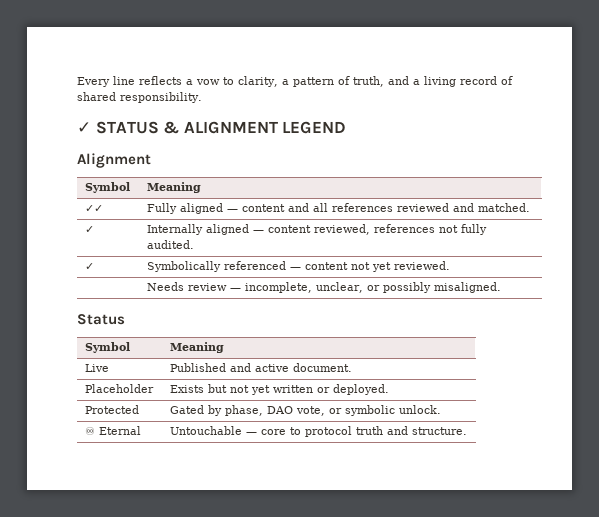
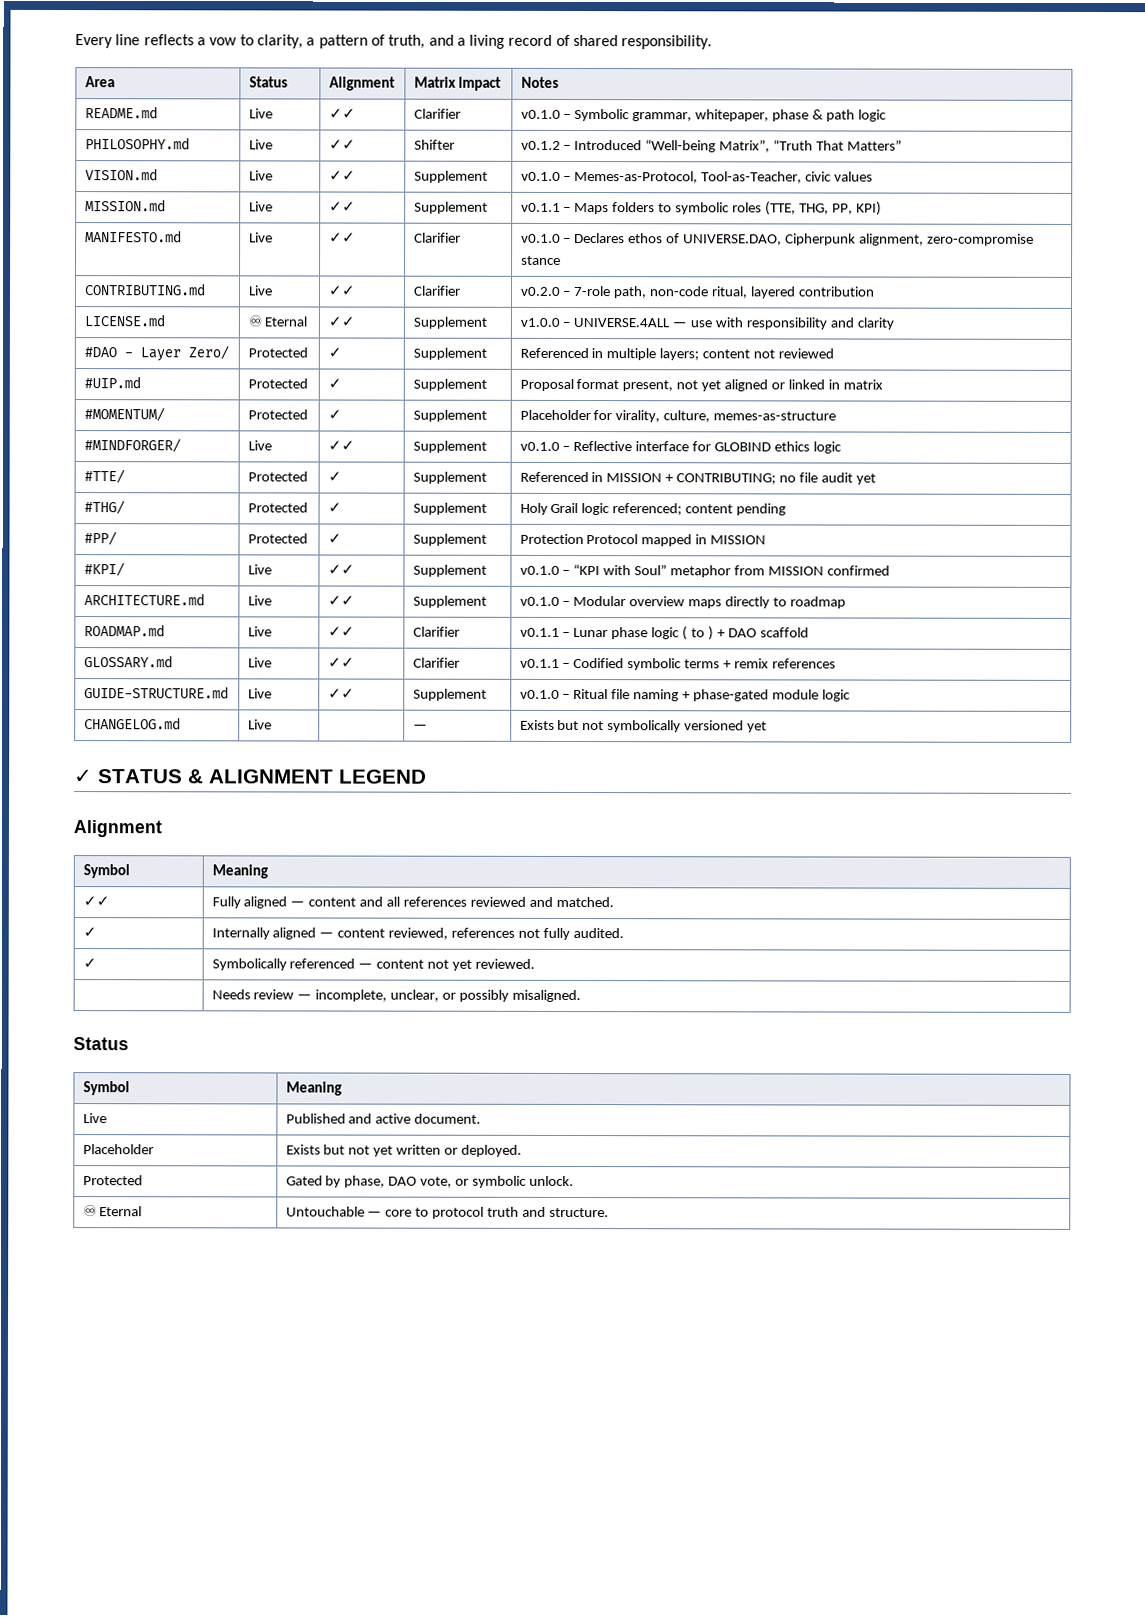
(202, 97) none -> [84,76,115,88] [248,76,288,88] [328,76,395,91] [413,76,502,91] [520,76,559,88] [84,106,158,119] [248,108,273,119] [328,108,356,119] [413,108,461,119] [520,109,887,122] [84,137,190,150] [248,139,273,150] [328,139,356,150] [413,139,455,150] [520,139,902,153] [84,168,158,181] [248,170,273,181] [328,170,356,181] [413,170,488,183] [520,171,874,184] [84,199,166,212] [248,201,273,212] [328,201,356,212] [413,201,488,214] [520,201,882,216] [84,230,182,243] [248,232,273,243] [328,232,356,243] [413,232,461,243] [520,233,1034,246] [520,255,561,265] [83,283,206,296] [247,285,273,296] [327,285,356,296] [412,285,461,296] [519,286,875,299] [83,314,165,327] [247,315,308,327] [327,316,355,327] [412,316,487,329] [519,317,894,330] [83,345,229,362] [247,347,308,358] [327,347,342,358] [412,347,487,360] [519,347,835,361] [83,376,141,389] [247,378,308,389] [327,378,342,389] [412,378,487,391] [519,378,883,392] [83,407,165,422] [247,409,308,420] [327,409,342,420] [412,409,487,422] [519,409,837,423] [83,438,181,453] [247,440,272,451] [327,440,355,451] [412,440,487,453] [519,441,842,454] [83,469,125,484] [247,471,308,482] [327,471,342,482] [412,471,487,484] [519,471,876,485] [83,500,125,515] [247,502,308,513] [327,502,342,513] [412,502,487,515] [519,502,787,516] [83,531,117,546] [247,533,308,544] [327,533,342,544] [412,533,487,546] [519,533,767,547] [83,562,125,577] [247,564,272,575] [327,564,355,575] [412,564,487,577] [519,564,890,578] [83,593,205,606] [247,595,272,606] [327,595,355,606] [412,595,487,608] [519,596,846,609] [83,624,165,637] [247,626,272,637] [327,626,355,637] [412,626,460,637] [519,626,809,641] [83,655,173,668] [247,657,272,668] [327,657,355,668] [412,657,460,668] [519,658,836,671] [83,686,229,699] [247,688,272,699] [327,688,355,699] [412,688,487,701] [519,689,851,702] [83,717,181,730] [247,719,272,730] [412,724,428,730] [519,719,768,733] // Area | Status | Alignment | Matrix Impact | Notes // README.md | Live | ✓✓ | Clarifier | v0.1.0 – Symbolic grammar, whitepaper, phase & path logic // PHILOSOPHY.md | Live | ✓✓ | Shifter | v0.1.2 – Introduced “Well-being Matrix”, “Truth That Matters” // VISION.md | Live | ✓✓ | Supplement | v0.1.0 – Memes-as-Protocol, Tool-as-Teacher, civic values // MISSION.md | Live | ✓✓ | Supplement | v0.1.1 – Maps folders to symbolic roles (TTE, THG, PP, KPI) // MANIFESTO.md | Live | ✓✓ | Clarifier | v0.1.0 – Declares ethos of UNIVERSE.DAO, Cipherpunk alignment, zero-compromise stance // CONTRIBUTING.md | Live | ✓✓ | Clarifier | v0.2.0 – 7-role path, non-code ritual, layered contribution // LICENSE.md | ♾ Eternal | ✓✓ | Supplement | v1.0.0 – UNIVERSE.4ALL — use with responsibility and clarity // #DAO - Layer Zero/ | Protected | ✓ | Supplement | Referenced in multiple layers; content not reviewed // #UIP.md | Protected | ✓ | Supplement | Proposal format present, not yet aligned or linked in matrix // #MOMENTUM/ | Protected | ✓ | Supplement | Placeholder for virality, culture, memes-as-structure // #MINDFORGER/ | Live | ✓✓ | Supplement | v0.1.0 – Reflective interface for GLOBIND ethics logic // #TTE/ | Protected | ✓ | Supplement | Referenced in MISSION + CONTRIBUTING; no file audit yet // #THG/ | Protected | ✓ | Supplement | Holy Grail logic referenced; content pending // #PP/ | Protected | ✓ | Supplement | Protection Protocol mapped in MISSION // #KPI/ | Live | ✓✓ | Supplement | v0.1.0 – “KPI with Soul” metaphor from MISSION confirmed // ARCHITECTURE.md | Live | ✓✓ | Supplement | v0.1.0 – Modular overview maps directly to roadmap // ROADMAP.md | Live | ✓✓ | Clarifier | v0.1.1 – Lunar phase logic ( to ) + DAO scaffold // GLOSSARY.md | Live | ✓✓ | Clarifier | v0.1.1 – Codified symbolic terms + remix references // GUIDE-STRUCTURE.md | Live | ✓✓ | Supplement | v0.1.0 – Ritual file naming + phase-gated module logic // CHANGELOG.md | Live | | — | Exists but not symbolically versioned yet

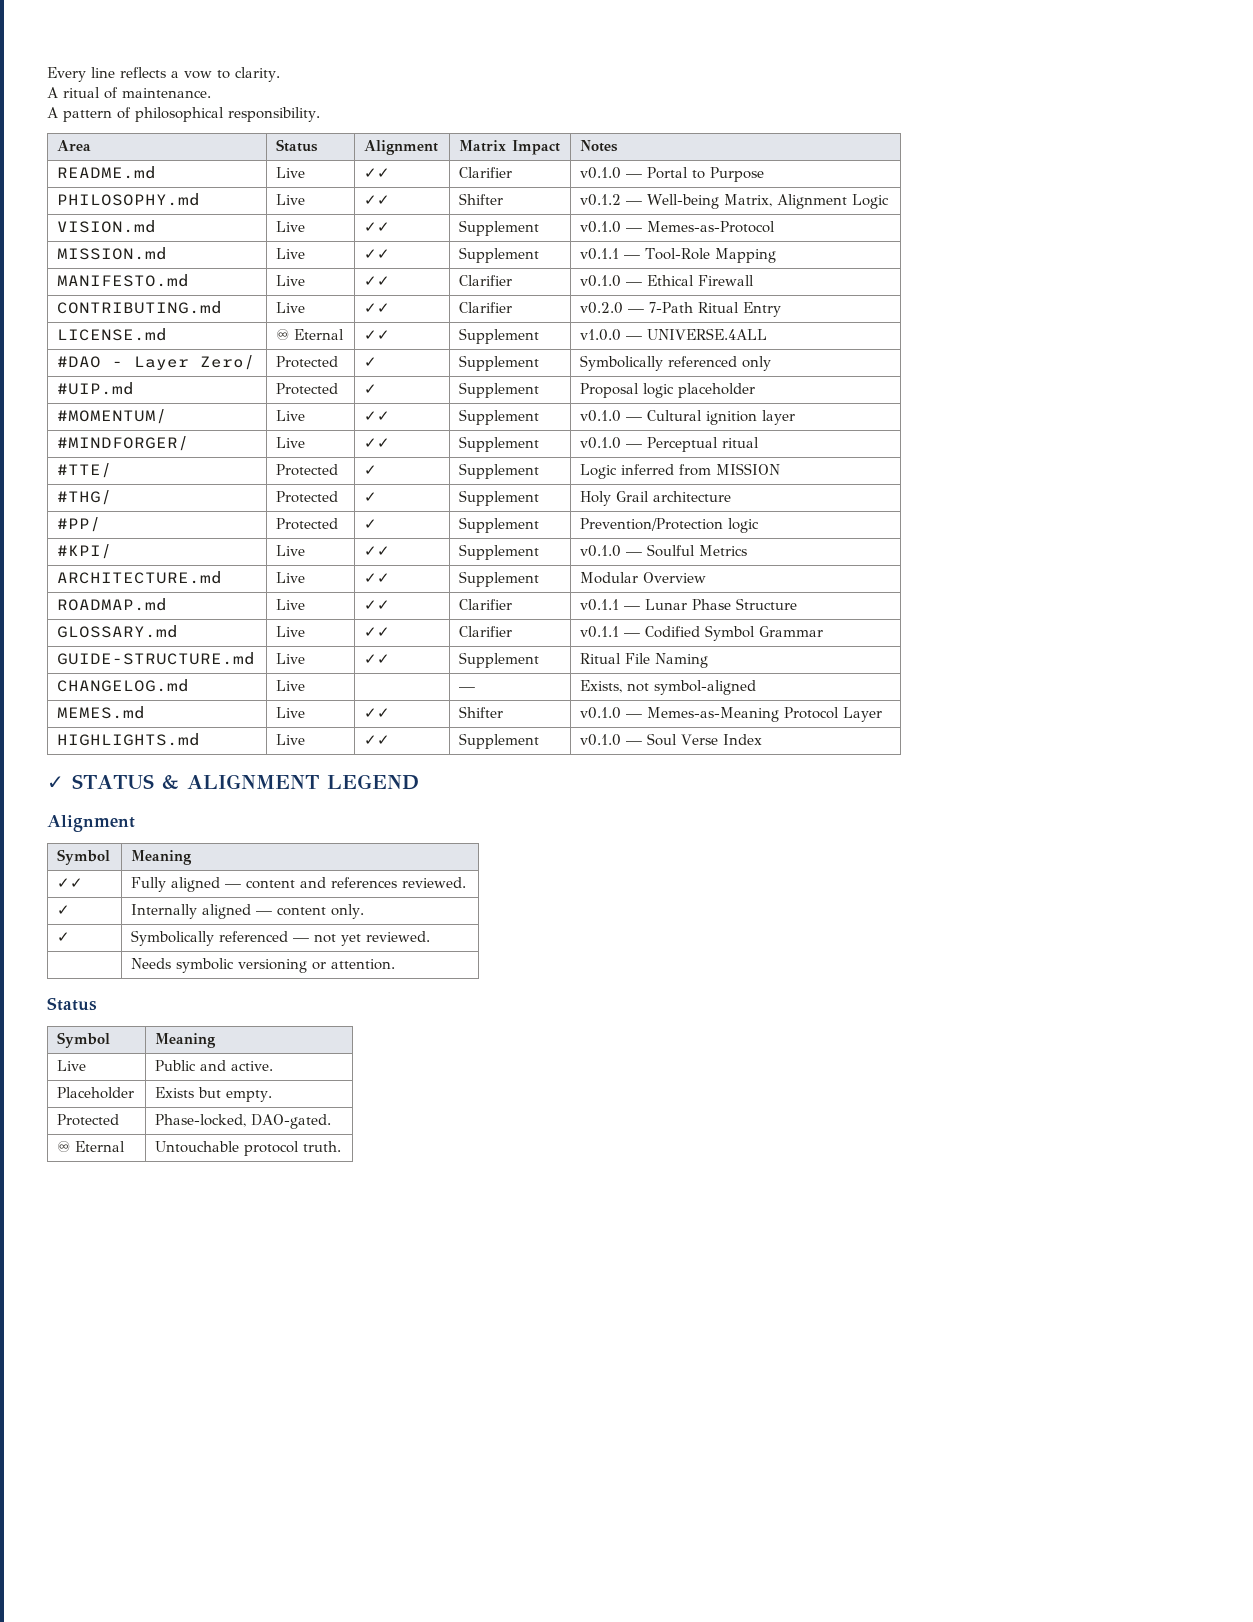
[256,34,619,49] clarity, a pattern of truth, and a living record of shared -> [235,67,280,82] [47,87,211,99] [47,107,224,122] clarity. // A ritual of maintenance. // A pattern of philosophical
[563,109,887,122] – Symbolic grammar, whitepaper, phase & path logic -> [626,167,765,182] — Portal to Purpose
[563,139,902,153] – Introduced “Well-being Matrix”, “Truth That Matters” -> [626,194,890,209] — Well-being Matrix, Alignment Logic
[563,171,874,184] – Memes-as-Protocol, Tool-as-Teacher, civic values -> [626,221,776,233] — Memes-as-Protocol
[563,201,882,216] – Maps folders to symbolic roles (TTE, THG, PP, KPI) -> [624,248,777,263] — Tool-Role Mapping
[563,233,1034,246] [520,255,561,265] – Declares ethos of UNIVERSE.DAO, Cipherpunk alignment, zero-compromise stance -> [626,275,755,286] — Ethical Firewall
[562,286,875,299] – 7-role path, non-code ritual, layered contribution -> [628,302,782,317] — 7-Path Ritual Entry
[562,321,571,327] – -> [626,336,643,340] —
[672,317,894,330] — use with responsibility and clarity -> (768, 334) none
[519,347,835,361] Referenced in multiple layers; content not reviewed -> [580,355,772,371] Symbolically referenced only
[576,379,883,392] format present, not yet aligned or linked in matrix -> [643,383,756,398] logic placeholder
[247,409,308,420] [327,409,342,420] [412,409,487,422] [519,409,837,423] Protected | ✓ | Supplement | Placeholder for virality, culture, memes-as-structure -> [276,410,306,421] [364,411,391,421] [459,409,540,425] [580,410,796,425] Live | ✓✓ | Supplement | v0.1.0 — Cultural ignition layer
[562,441,842,454] [83,469,125,484] [247,471,308,482] [327,471,342,482] [412,471,487,484] [519,471,876,485] – Reflective interface for GLOBIND ethics logic // #TTE/ | Protected | ✓ | Supplement | Referenced in MISSION + CONTRIBUTING; no file audit yet -> [626,437,760,452] [57,463,113,478] [276,464,339,476] [364,465,378,475] [459,463,540,479] [580,463,781,479] — Perceptual ritual // #TTE/ | Protected | ✓ | Supplement | Logic inferred from MISSION
[581,503,787,516] logic referenced; content pending -> [653,491,732,502] architecture
[519,533,767,547] Protection Protocol mapped in MISSION -> [580,518,760,533] Prevention/Protection logic
[562,564,890,578] [83,593,205,606] [247,595,272,606] [327,595,355,606] [412,595,487,608] [519,596,846,609] – “KPI with Soul” metaphor from MISSION confirmed // ARCHITECTURE.md | Live | ✓✓ | Supplement | v0.1.0 – Modular overview maps directly to roadmap -> [626,544,748,557] [57,571,223,584] [276,572,306,583] [364,573,391,583] [459,571,540,587] [580,572,707,584] — Soulful Metrics // ARCHITECTURE.md | Live | ✓✓ | Supplement | Modular Overview
[562,626,809,641] – Lunar phase logic ( to ) + DAO scaffold -> [624,598,798,610] — Lunar Phase Structure
[562,658,836,671] [83,686,229,699] [247,688,272,699] [327,688,355,699] [412,688,487,701] [519,689,851,702] [83,717,181,730] [247,719,272,730] [412,724,428,730] [519,719,768,733] – Codified symbolic terms + remix references // GUIDE-STRUCTURE.md | Live | ✓✓ | Supplement | v0.1.0 – Ritual file naming + phase-gated module logic // CHANGELOG.md | Live | | — | Exists but not symbolically versioned yet -> [624,625,824,641] [57,652,256,665] [276,653,306,664] [364,654,391,664] [459,652,540,668] [580,653,709,668] [57,679,190,692] [276,680,306,691] [459,687,476,691] [580,680,757,695] [57,706,146,719] [276,707,306,718] [364,708,391,718] [459,706,504,718] [580,707,883,722] [57,733,201,746] [276,734,306,745] [364,735,391,745] [459,733,540,749] [580,733,763,746] — Codified Symbol Grammar // GUIDE-STRUCTURE.md | Live | ✓✓ | Supplement | Ritual File Naming // CHANGELOG.md | Live | | — | Exists, not symbol-aligned // MEMES.md | Live | ✓✓ | Shifter | v0.1.0 — Memes-as-Meaning Protocol Layer // HIGHLIGHTS.md | Live | ✓✓ | Supplement | v0.1.0 — Soul Verse Index
[386,896,614,908] all references reviewed and matched. -> [331,877,467,888] references reviewed.
[388,927,624,940] reviewed, references not fully audited. -> [331,904,365,919] only.
[376,959,425,969] content -> (310, 940) none
[253,989,581,1003] review — incomplete, unclear, or possibly misaligned. -> [176,958,396,973] symbolic versioning or attention.
[285,1113,482,1124] Published and active document. -> [155,1060,274,1071] Public and active.
[348,1144,523,1157] [82,1175,143,1186] [285,1175,574,1188] [82,1205,143,1217] [285,1206,609,1219] not yet written or deployed. // Protected | Gated by phase, DAO vote, or symbolic unlock. // ♾ Eternal | Untouchable — core to protocol truth and structure. -> [226,1090,273,1102] [57,1114,120,1126] [155,1114,332,1129] [57,1141,126,1152] [155,1141,342,1156] empty. // Protected | Phase-locked, DAO-gated. // ♾ Eternal | Untouchable protocol truth.

